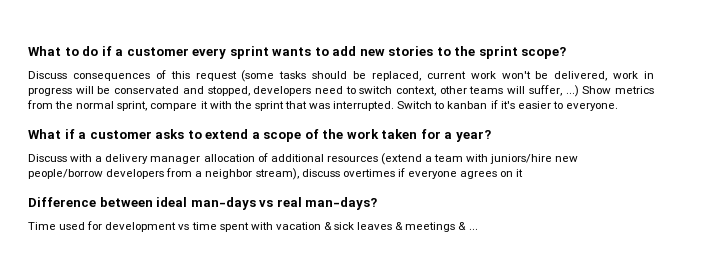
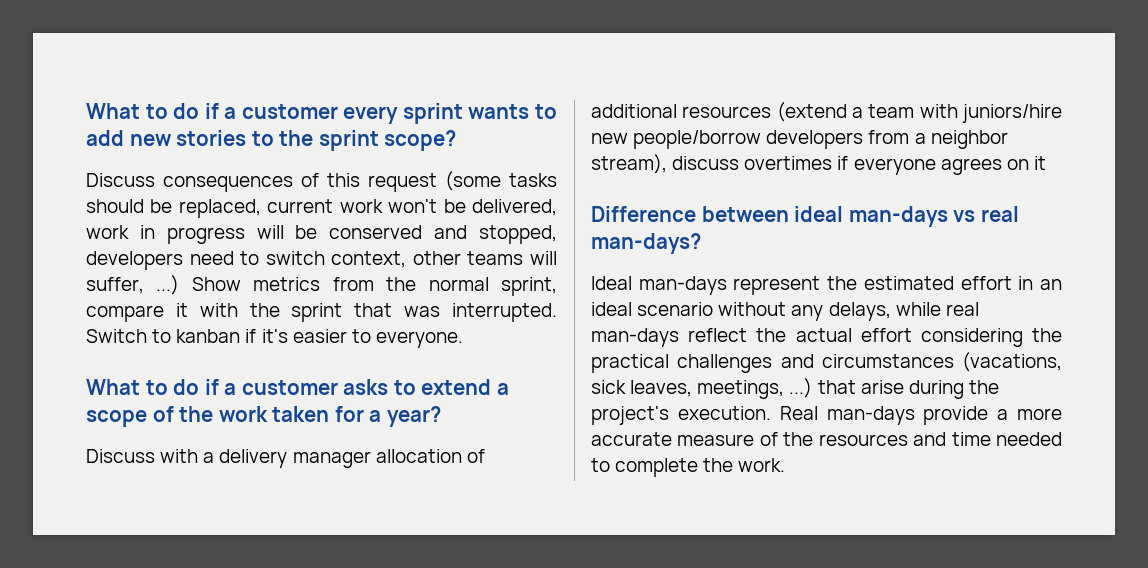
[114,86,180,94] conservated -> [329,225,423,239] conserved
(61, 134) none -> [145,379,200,395] to do
[28,221,478,232] Time used for development vs time spent with vacation & sick leaves & meetings & ... -> [591,276,1062,295] [591,302,979,321] [591,328,1062,347] [591,352,1062,373] [591,378,999,399] [591,406,1062,425] [591,432,1062,446] [591,458,786,477] Ideal man-days represent the estimated effort in an ideal scenario without any delays, while real man-days reflect the actual effort considering the practical challenges and circumstances (vacations, sick leaves, meetings, ...) that arise during the project's execution. Real man-days provide a more accurate measure of the resources and time needed to complete the work.

